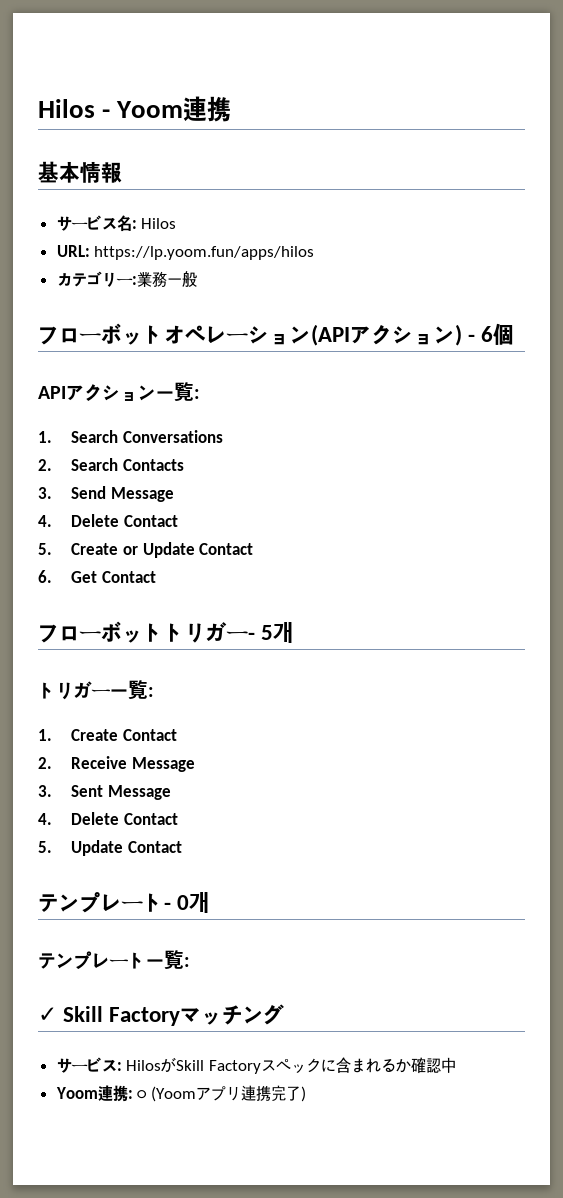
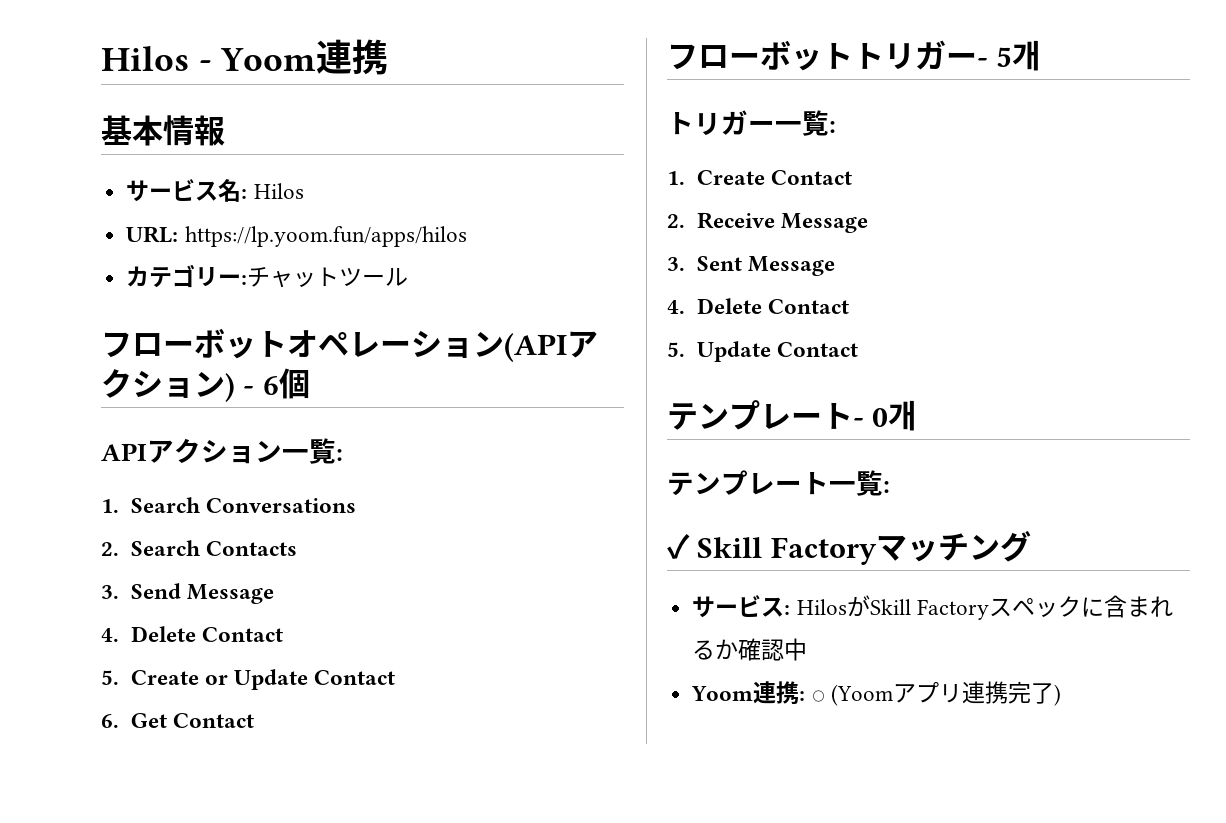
[136,271,197,287] 業務一般 -> [247,267,409,288] チャットツール

